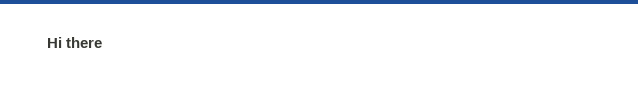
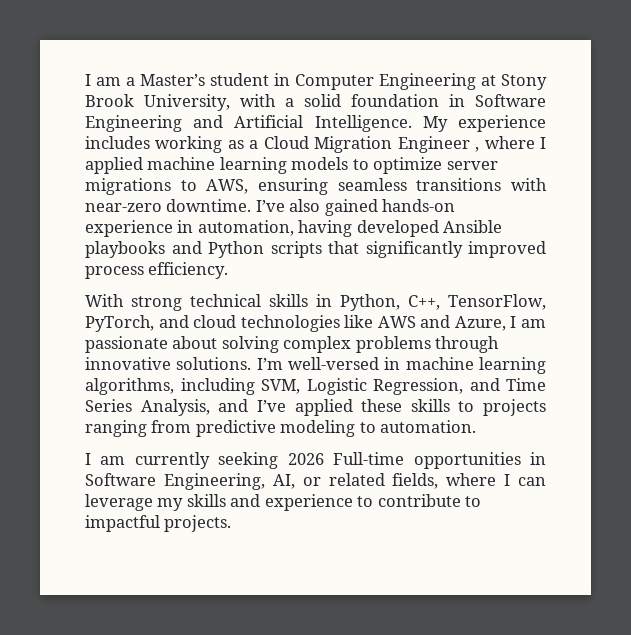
[47,37,103,48] Hi there -> [85,73,547,90] [85,94,546,111] [85,115,546,132] [85,136,547,153] [85,157,498,174] [85,178,547,195] [85,199,456,216] [85,220,503,237] [85,241,546,258] [85,262,229,279] [85,294,546,311] [85,315,546,332] [85,336,500,353] [85,357,546,374] [85,378,546,395] [85,399,546,416] [85,420,477,437] [85,452,546,469] [85,473,546,490] [85,494,482,511] [85,515,232,532] I am a Master’s student in Computer Engineering at Stony Brook University, with a solid foundation in Software Engineering and Artificial Intelligence. My experience includes working as a Cloud Migration Engineer , where I applied machine learning models to optimize server migrations to AWS, ensuring seamless transitions with near-zero downtime. I’ve also gained hands-on experience in automation, having developed Ansible playbooks and Python scripts that significantly improved process efficiency. // With strong technical skills in Python, C++, TensorFlow, PyTorch, and cloud technologies like AWS and Azure, I am passionate about solving complex problems through innovative solutions. I’m well-versed in machine learning algorithms, including SVM, Logistic Regression, and Time Series Analysis, and I’ve applied these skills to projects ranging from predictive modeling to automation. // I am currently seeking 2026 Full-time opportunities in Software Engineering, AI, or related fields, where I can leverage my skills and experience to contribute to impactful projects.

